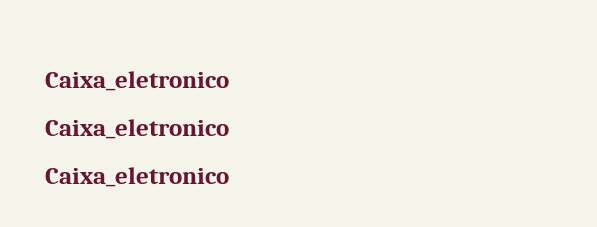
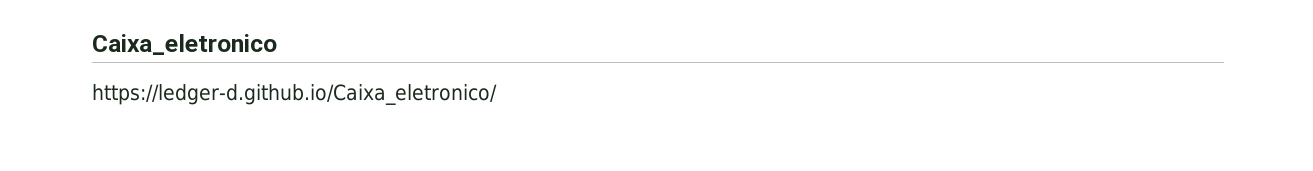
[45,71,229,91] [45,119,229,139] [45,167,229,187] Caixa_eletronico // Caixa_eletronico // Caixa_eletronico -> [92,34,277,55] [92,84,497,105] Caixa_eletronico // https://ledger-d.github.io/Caixa_eletronico/

